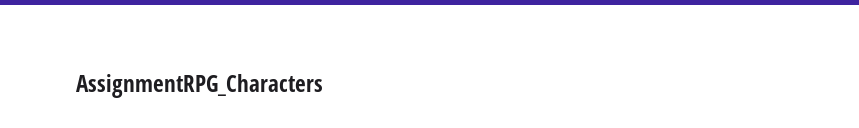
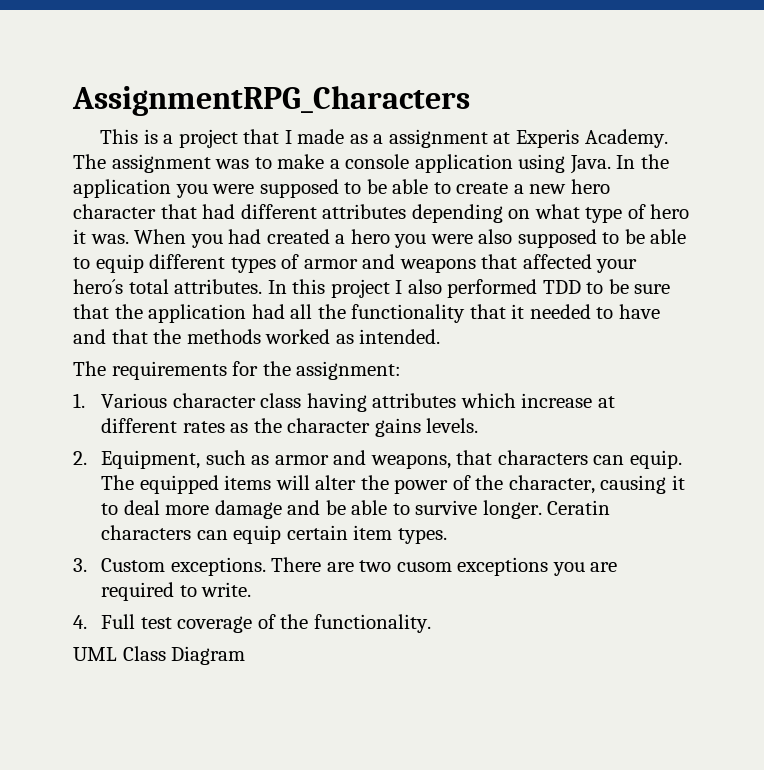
(323, 86) none -> [100,129,668,148] [73,154,669,174] [73,179,610,198] [73,204,690,223] [73,229,687,248] [73,254,638,273] [73,279,671,298] [73,304,660,323] [73,329,441,344] [73,361,402,380] [73,393,615,412] [101,418,479,437] [73,450,682,469] [101,475,686,494] [101,500,611,519] [101,525,447,544] [73,557,618,576] [101,582,252,601] [73,614,431,633] [73,646,246,665] // This is a project that I made as a assignment at Experis Academy. The assignment was to make a console application using Java. In the application you were supposed to be able to create a new hero character that had different attributes depending on what type of hero it was. When you had created a hero you were also supposed to be able to equip different types of armor and weapons that affected your hero´s total attributes. In this project I also performed TDD to be sure that the application had all the functionality that it needed to have and that the methods worked as intended. // The requirements for the assignment: // 1. Various character class having attributes which increase at different rates as the character gains levels. // 2. Equipment, such as armor and weapons, that characters can equip. The equipped items will alter the power of the character, causing it to deal more damage and be able to survive longer. Ceratin characters can equip certain item types. // 3. Custom exceptions. There are two cusom exceptions you are required to write. // 4. Full test coverage of the functionality. // UML Class Diagram

